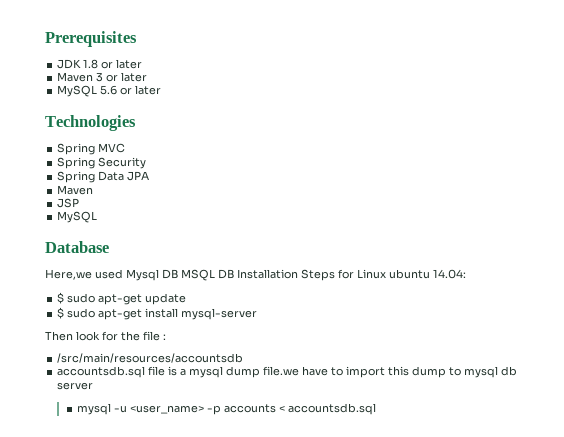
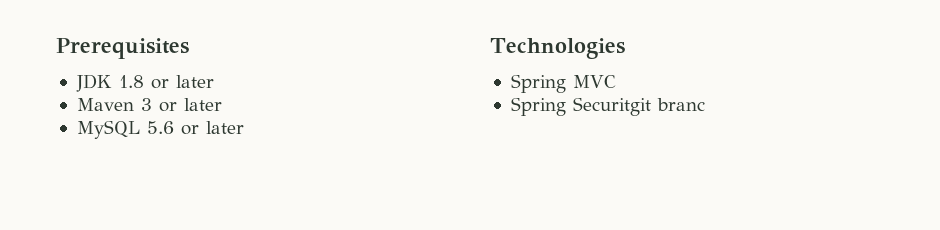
[98,157,147,169] [57,171,150,183] [57,185,94,195] [57,198,80,208] [57,211,98,223] [45,241,109,253] [45,269,466,281] [57,292,187,305] [57,307,258,320] [45,331,166,341] [57,353,244,363] [57,366,518,378] [57,382,94,390] [76,403,376,415] Security // Spring Data JPA // Maven // JSP // MySQL // Database // Here,we used Mysql DB MSQL DB Installation Steps for Linux ubuntu 14.04: // $ sudo apt-get update // $ sudo apt-get install mysql-server // Then look for the file : // /src/main/resources/accountsdb // accountsdb.sql file is a mysql dump file.we have to import this dump to mysql db server // mysql -u <user_name> -p accounts < accountsdb.sql -> [572,97,705,116] Securitgit branc

